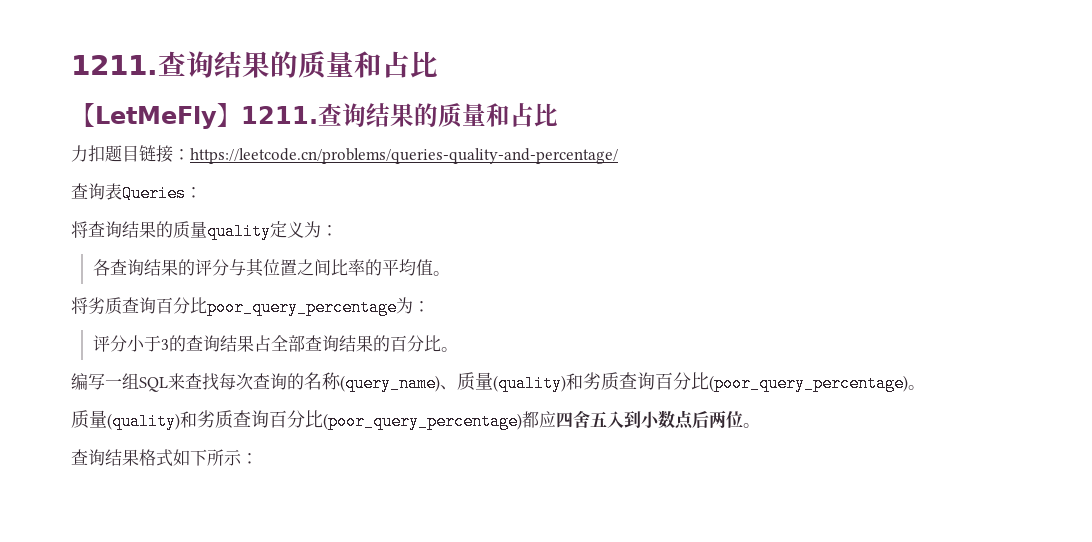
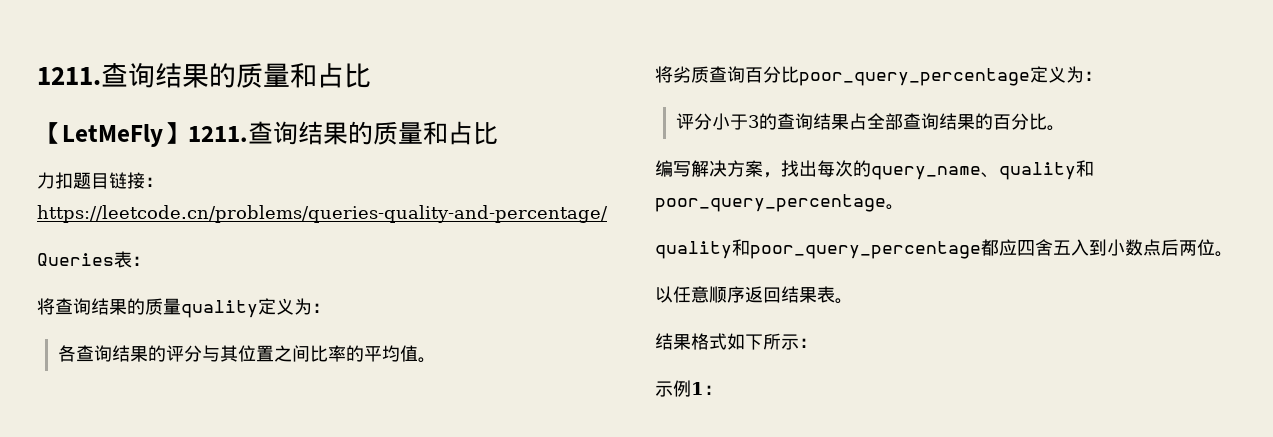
[71,183,186,202] 查询表Queries -> [37,251,132,268] Queries表
(397, 307) none -> [1030,66,1066,83] 定义
[105,372,925,392] [71,410,522,430] 一组SQL来查找每次查询的名称(query_name)、质量(quality)和劣质查询百分比(poor_query_percentage)。 // 质量(quality)和劣质查询百分比(poor_query_percentage) -> [691,160,1094,180] [655,194,904,212] [655,239,981,259] 解决方案，找出每次的query_name、quality和poor_query_percentage。 // quality和poor_query_percentage
[71,449,105,466] 查询 -> [655,286,853,304] 以任意顺序返回结果表。 //
(258, 458) none -> [655,380,722,397] // 示例1：

